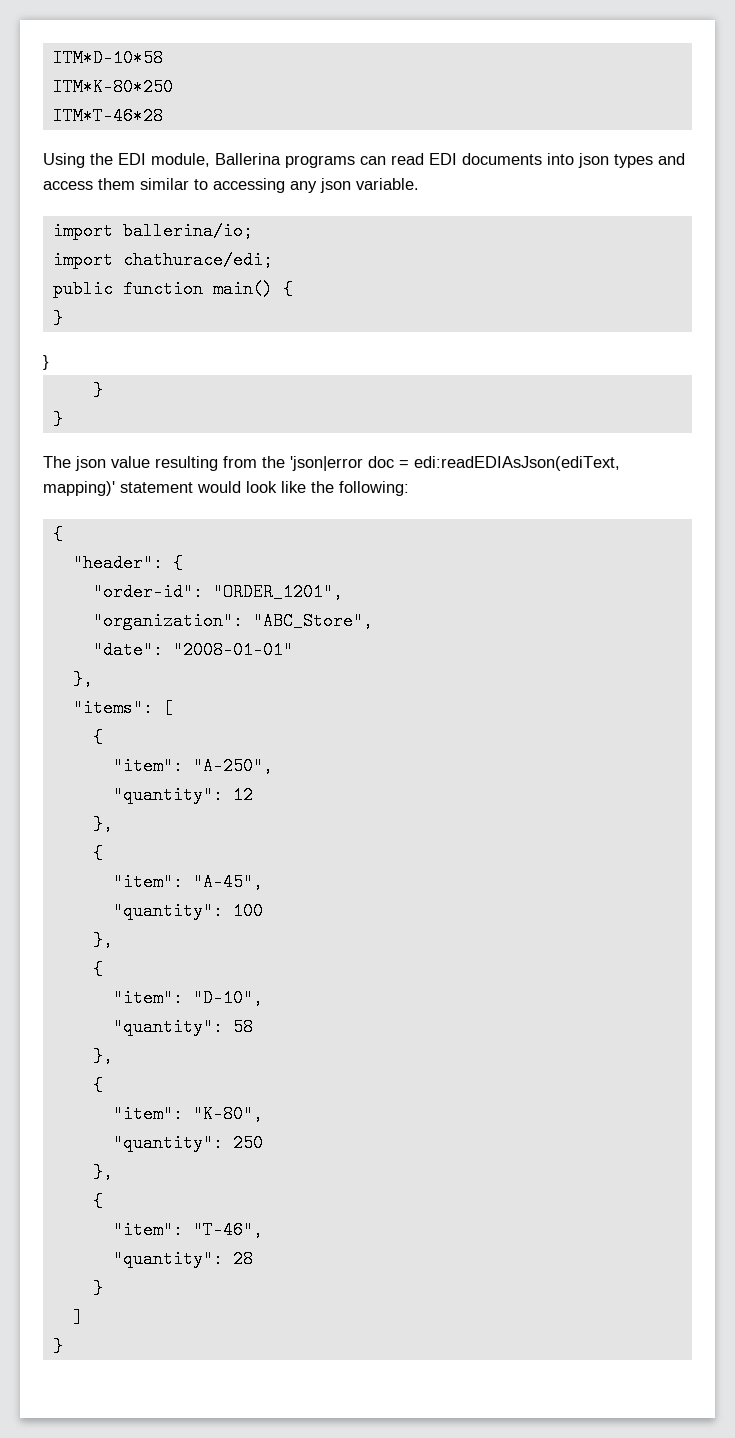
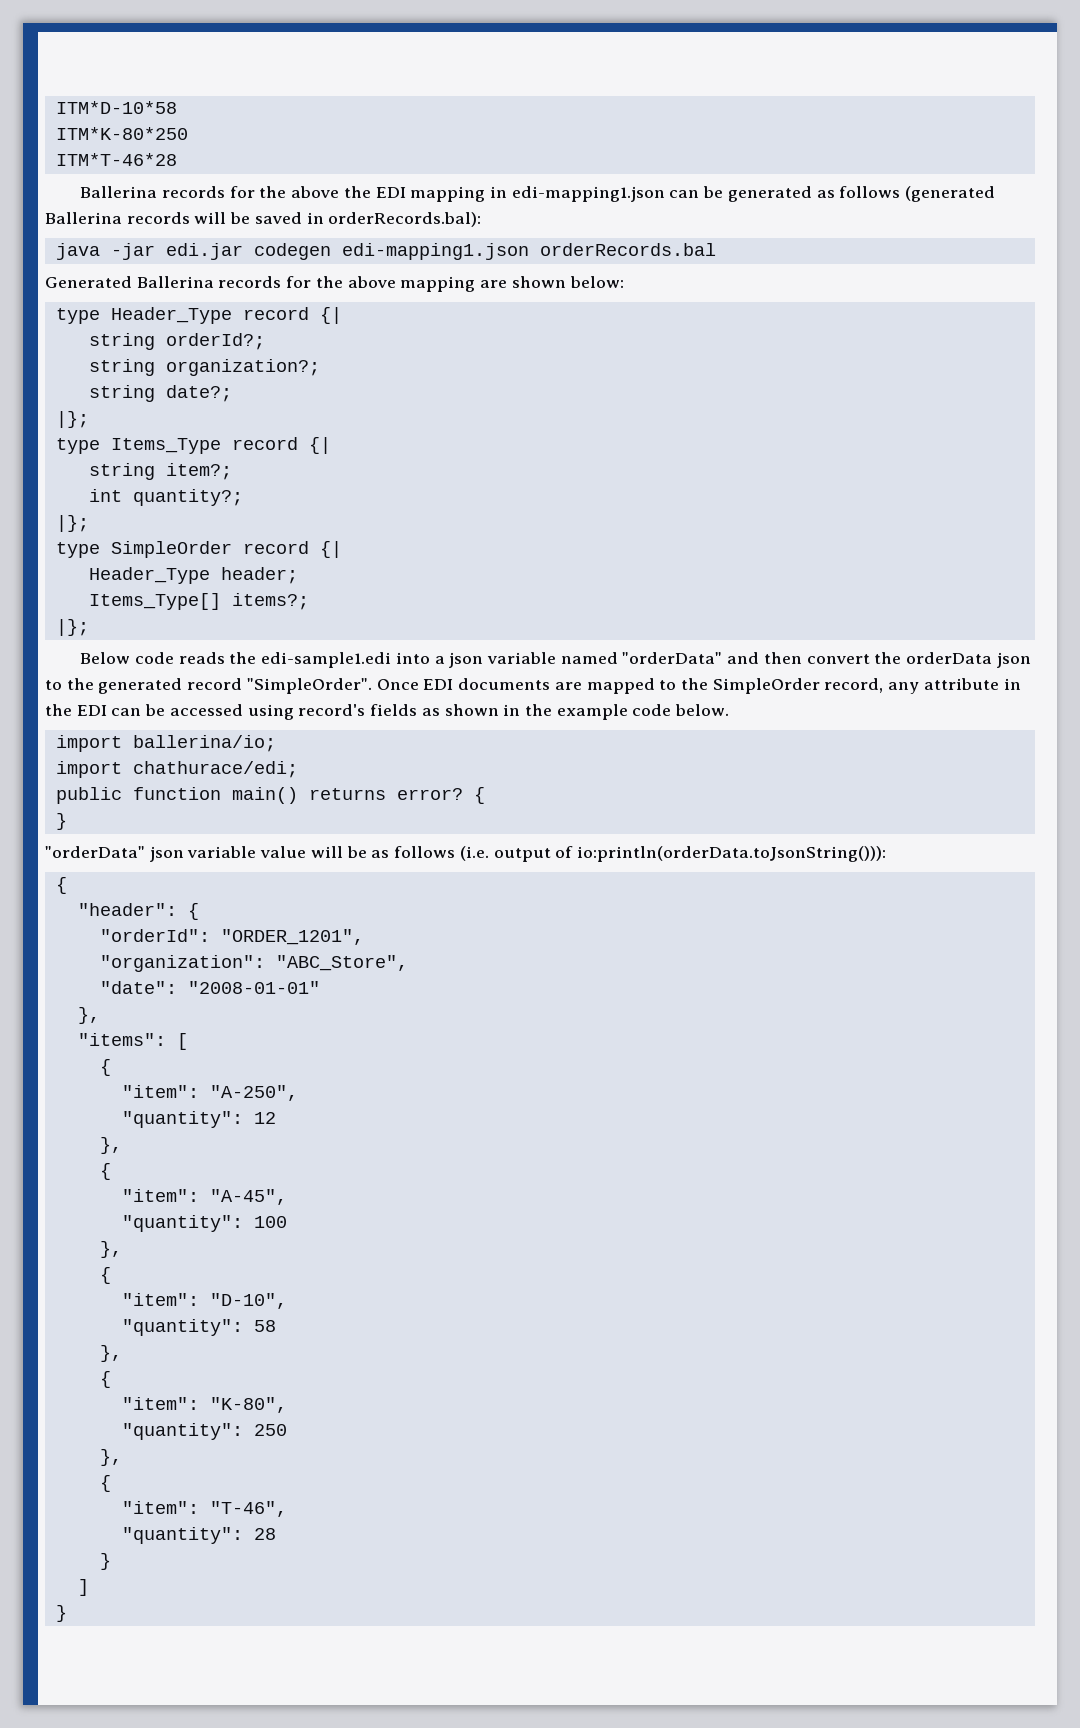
[43,153,685,168] [43,178,419,193] Using the EDI module, Ballerina programs can read EDI documents into json types and access them similar to accessing any json variable. -> [80,186,996,202] [45,212,482,227] [55,243,716,260] [45,276,624,292] [55,307,342,324] [88,333,265,350] [88,359,320,376] [88,385,232,402] [55,411,89,428] [55,437,331,454] [88,463,232,480] [88,489,243,506] [55,515,89,532] [55,541,342,558] [88,567,298,584] [88,593,309,610] [55,619,89,636] [80,652,1031,668] [45,678,1021,694] [45,704,730,720] Ballerina records for the above the EDI mapping in edi-mapping1.json can be generated as follows (generated Ballerina records will be saved in orderRecords.bal): // java -jar edi.jar codegen edi-mapping1.json orderRecords.bal // Generated Ballerina records for the above mapping are shown below: // type Header_Type record {| // string orderId?; // string organization?; // string date?; // |}; // type Items_Type record {| // string item?; // int quantity?; // |}; // type SimpleOrder record {| // Header_Type header; // Items_Type[] items?; // |}; // Below code reads the edi-sample1.edi into a json variable named "orderData" and then convert the orderData json to the generated record "SimpleOrder". Once EDI documents are mapped to the SimpleOrder record, any attribute in the EDI can be accessed using record's fields as shown in the example code below.
(273, 289) none -> [308,788,463,800] returns error?
[43,355,49,370] [92,381,103,399] [52,410,63,428] [43,456,620,471] [43,481,409,496] } // } // } // The json value resulting from the 'json|error doc = edi:readEDIAsJson(ediText, mapping)' statement would look like the following: -> [45,846,886,862] "orderData" json variable value will be as follows (i.e. output of io:println(orderData.toJsonString())):
[92,583,203,601] "order-id": -> [99,929,210,942] "orderId":

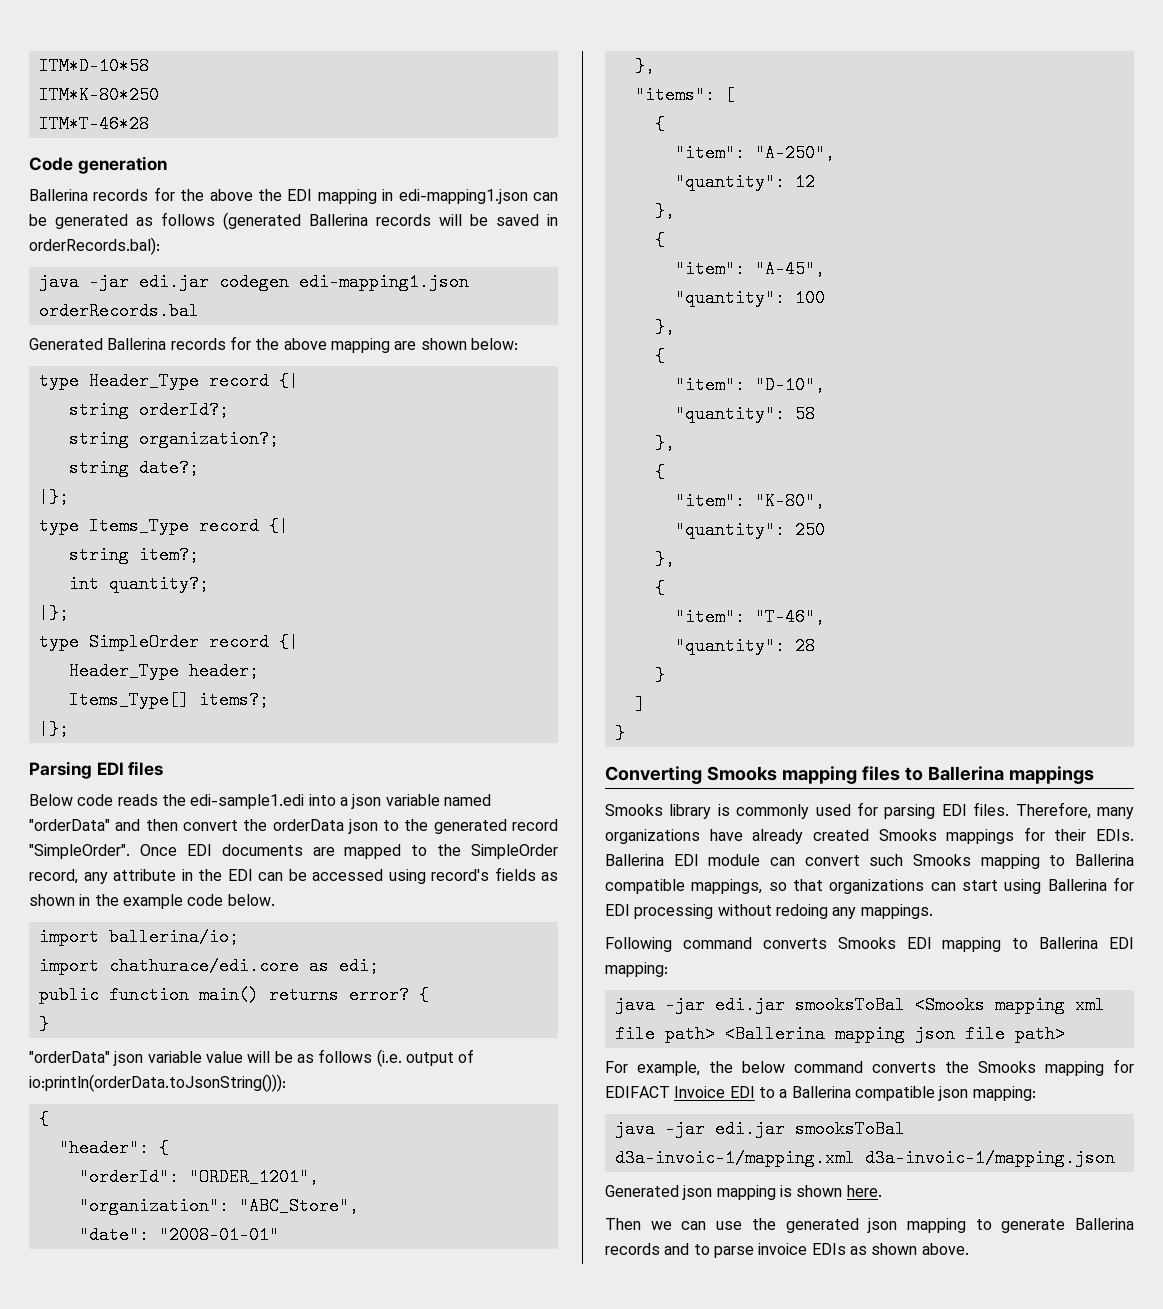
(177, 159) none -> [29,156,167,174] // Code generation
(89, 627) none -> [29,761,164,779] // Parsing EDI files
[132,761,298,778] chathurace/edi; -> [108,957,379,975] chathurace/edi.core as edi;
(67, 1613) none -> [605,766,1094,784] [605,802,1134,819] [605,827,1134,844] [605,854,1134,869] [605,877,1134,894] [605,904,933,919] [605,937,1134,952] [605,962,668,977] [614,996,1105,1014] [614,1025,1065,1043] [605,1059,1134,1076] [605,1086,1036,1101] [614,1120,905,1138] [614,1149,1115,1167] [605,1185,882,1200] [605,1218,1134,1233] [605,1243,969,1258] // Converting Smooks mapping files to Ballerina mappings // Smooks library is commonly used for parsing EDI files. Therefore, many organizations have already created Smooks mappings for their EDIs. Ballerina EDI module can convert such Smooks mapping to Ballerina compatible mappings, so that organizations can start using Ballerina for EDI processing without redoing any mappings. // Following command converts Smooks EDI mapping to Ballerina EDI mapping: // java -jar edi.jar smooksToBal <Smooks mapping xml file path> <Ballerina mapping json file path> // For example, the below command converts the Smooks mapping for EDIFACT Invoice EDI to a Ballerina compatible json mapping: // java -jar edi.jar smooksToBal d3a-invoic-1/mapping.xml d3a-invoic-1/mapping.json // Generated json mapping is shown here. // Then we can use the generated json mapping to generate Ballerina records and to parse invoice EDIs as shown above.

